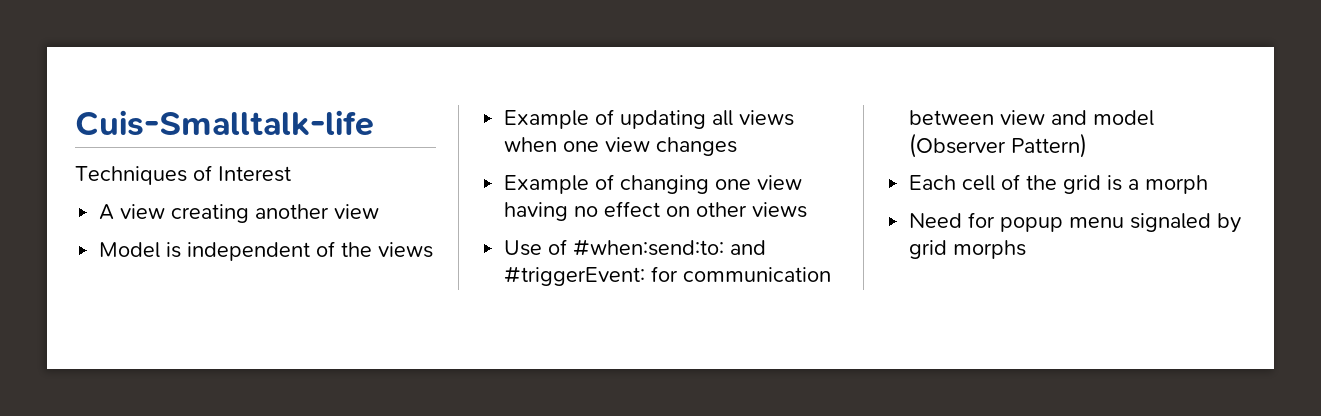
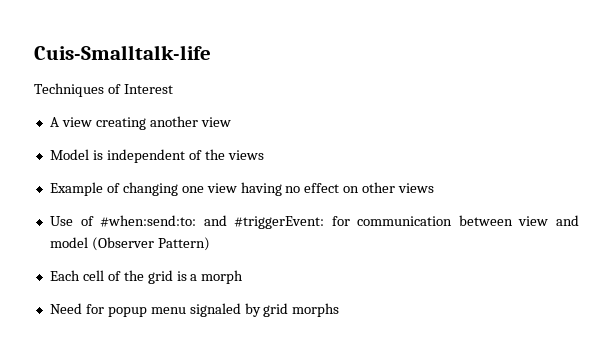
[504,109,795,129] [504,137,738,156] // Example of updating all views when one view changes -> (264, 155) none

